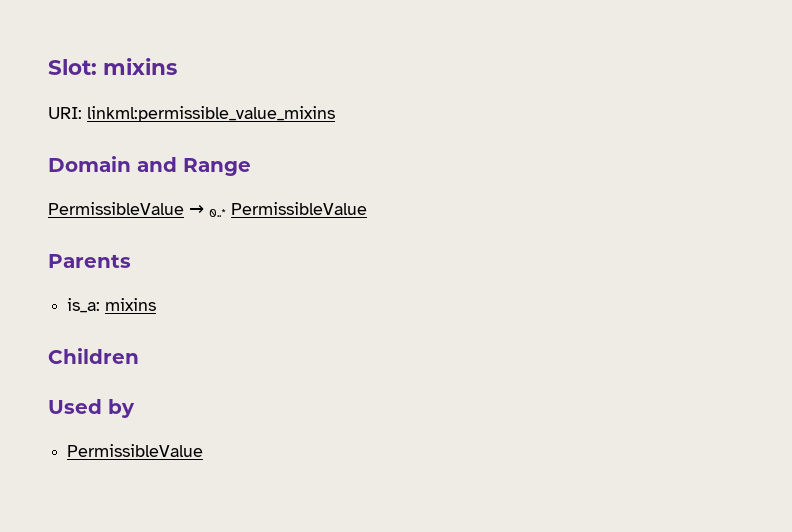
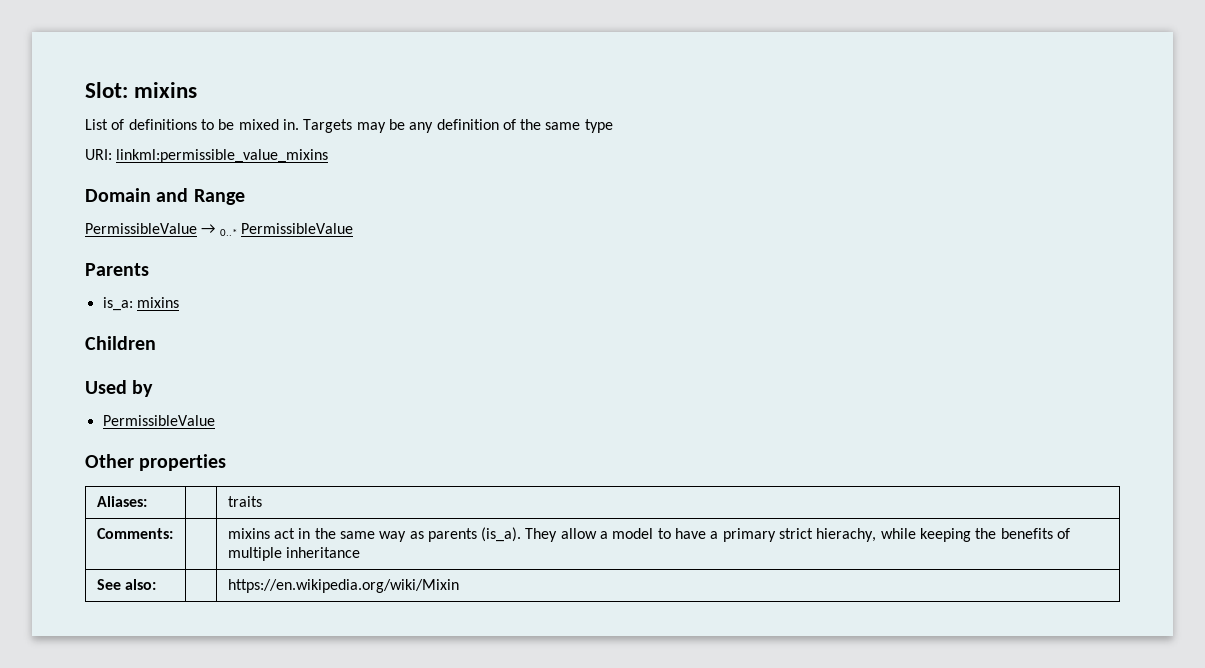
(177, 66) none -> [85,119,613,133] // List of definitions to be mixed in. Targets may be any definition of the same type
(204, 450) none -> [85,454,227,471] [96,496,147,507] [227,496,262,507] [96,528,173,539] [227,527,1070,542] [227,547,360,561] [96,579,156,590] [227,579,459,593] // Other properties // Aliases: | | traits // Comments: | | mixins act in the same way as parents (is_a). They allow a model to have a primary strict hierachy, while keeping the benefits of multiple inheritance // See also: | | https://en.wikipedia.org/wiki/Mixin

